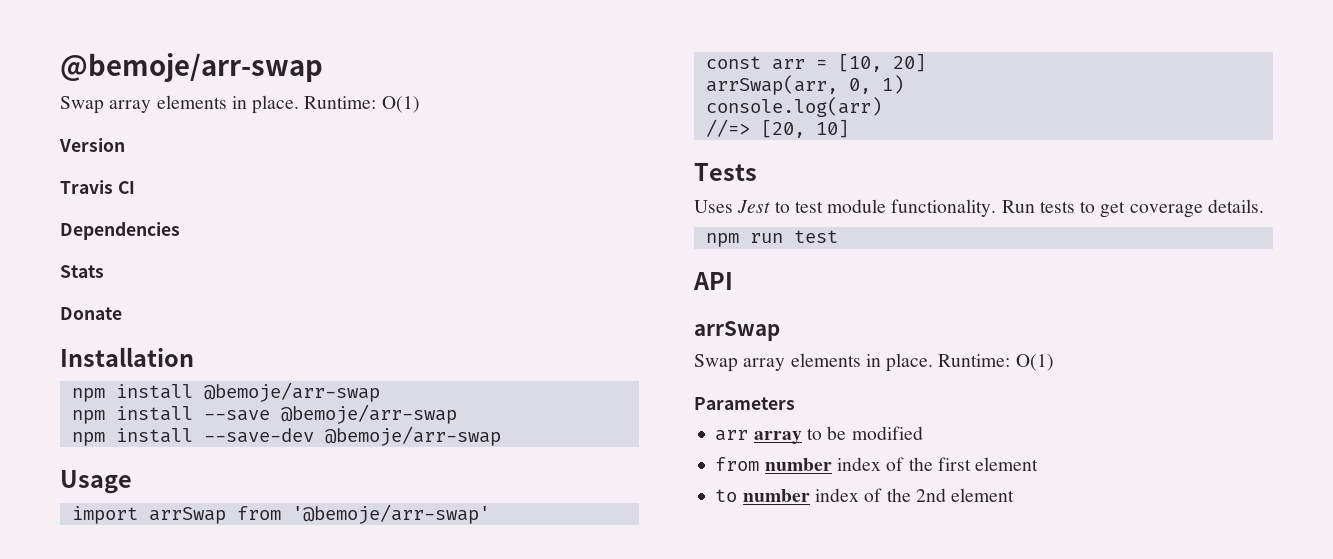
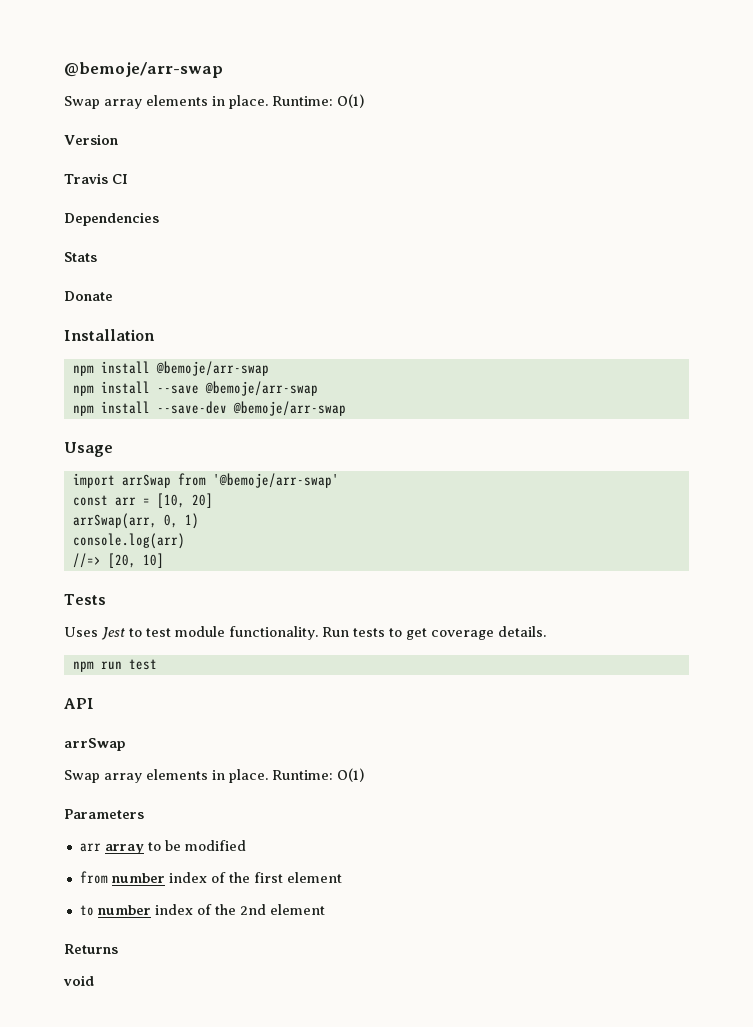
(1015, 495) none -> [64,944,118,954] [63,975,94,986] // Returns // void

